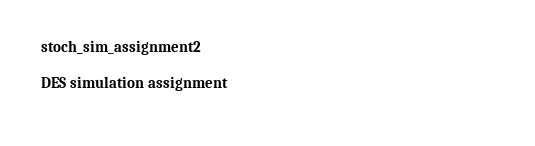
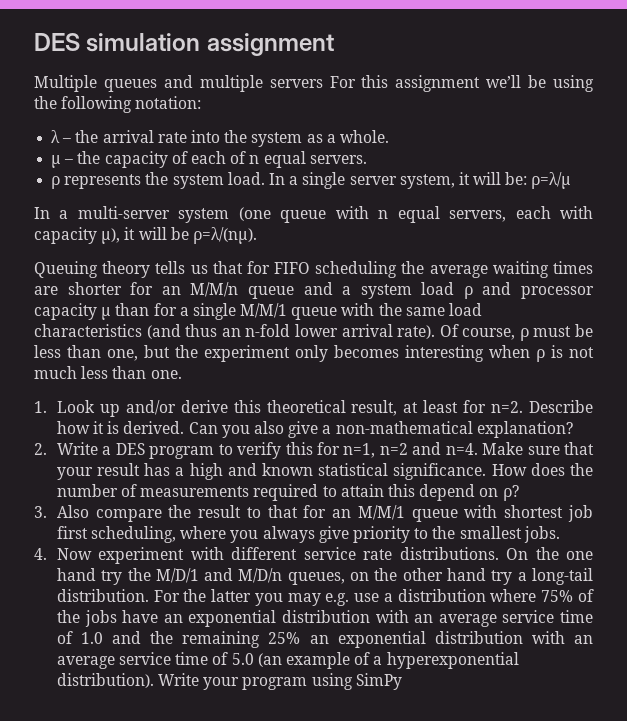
[41,40,201,55] stoch_sim_assignment2 // -> (34, 42) none
(229, 83) none -> [34,75,594,92] [34,96,202,113] [51,130,389,147] [51,151,367,168] [51,172,572,189] [34,206,593,223] [34,227,257,244] [34,261,593,278] [34,282,594,299] [34,303,483,320] [34,324,593,341] [34,345,594,362] [34,366,182,379] [34,400,593,417] [56,421,573,438] [34,442,594,459] [56,463,593,480] [56,484,519,501] [34,505,593,522] [56,526,560,543] [34,547,593,564] [56,568,593,585] [56,589,594,606] [56,610,593,627] [56,631,593,648] [56,652,519,669] [56,673,402,690] // Multiple queues and multiple servers For this assignment we’ll be using the following notation: // λ – the arrival rate into the system as a whole. // μ – the capacity of each of n equal servers. // ρ represents the system load. In a single server system, it will be: ρ=λ/μ // In a multi-server system (one queue with n equal servers, each with capacity μ), it will be ρ=λ/(nμ). // Queuing theory tells us that for FIFO scheduling the average waiting times are shorter for an M/M/n queue and a system load ρ and processor capacity μ than for a single M/M/1 queue with the same load characteristics (and thus an n-fold lower arrival rate). Of course, ρ must be less than one, but the experiment only becomes interesting when ρ is not much less than one. // 1. Look up and/or derive this theoretical result, at least for n=2. Describe how it is derived. Can you also give a non-mathematical explanation? // 2. Write a DES program to verify this for n=1, n=2 and n=4. Make sure that your result has a high and known statistical significance. How does the number of measurements required to attain this depend on ρ? // 3. Also compare the result to that for an M/M/1 queue with shortest job first scheduling, where you always give priority to the smallest jobs. // 4. Now experiment with different service rate distributions. On the one hand try the M/D/1 and M/D/n queues, on the other hand try a long-tail distribution. For the latter you may e.g. use a distribution where 75% of the jobs have an exponential distribution with an average service time of 1.0 and the remaining 25% an exponential distribution with an average service time of 5.0 (an example of a hyperexponential distribution). Write your program using SimPy

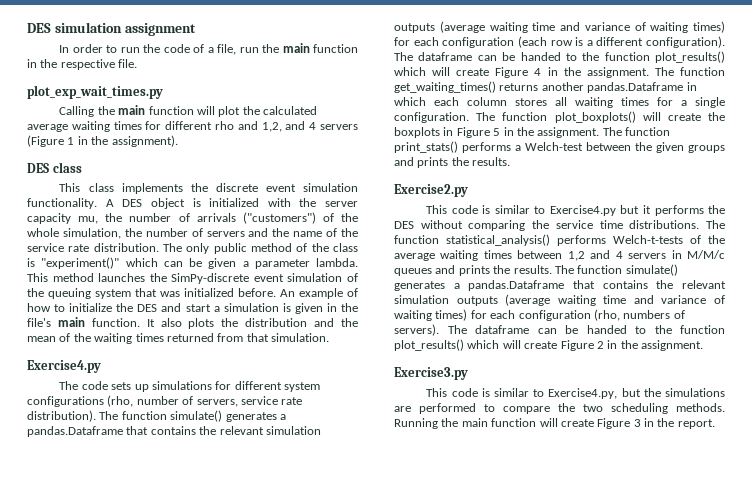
[34,75,594,92] [34,96,202,113] [51,130,389,147] [51,151,367,168] [51,172,572,189] [34,206,593,223] [34,227,257,244] [34,261,593,278] [34,282,594,299] [34,303,483,320] [34,324,593,341] [34,345,594,362] [34,366,182,379] [34,400,593,417] [56,421,573,438] [34,442,594,459] [56,463,593,480] [56,484,519,501] [34,505,593,522] [56,526,560,543] [34,547,593,564] [56,568,593,585] [56,589,594,606] [56,610,593,627] [56,631,593,648] [56,652,519,669] [56,673,402,690] Multiple queues and multiple servers For this assignment we’ll be using the following notation: // λ – the arrival rate into the system as a whole. // μ – the capacity of each of n equal servers. // ρ represents the system load. In a single server system, it will be: ρ=λ/μ // In a multi-server system (one queue with n equal servers, each with capacity μ), it will be ρ=λ/(nμ). // Queuing theory tells us that for FIFO scheduling the average waiting times are shorter for an M/M/n queue and a system load ρ and processor capacity μ than for a single M/M/1 queue with the same load characteristics (and thus an n-fold lower arrival rate). Of course, ρ must be less than one, but the experiment only becomes interesting when ρ is not much less than one. // 1. Look up and/or derive this theoretical result, at least for n=2. Describe how it is derived. Can you also give a non-mathematical explanation? // 2. Write a DES program to verify this for n=1, n=2 and n=4. Make sure that your result has a high and known statistical significance. How does the number of measurements required to attain this depend on ρ? // 3. Also compare the result to that for an M/M/1 queue with shortest job first scheduling, where you always give priority to the smallest jobs. // 4. Now experiment with different service rate distributions. On the one hand try the M/D/1 and M/D/n queues, on the other hand try a long-tail distribution. For the latter you may e.g. use a distribution where 75% of the jobs have an exponential distribution with an average service time of 1.0 and the remaining 25% an exponential distribution with an average service time of 5.0 (an example of a hyperexponential distribution). Write your program using SimPy -> [59,43,358,55] [27,59,138,70] [27,85,163,99] [59,105,318,117] [27,121,359,132] [27,135,178,147] [27,162,82,173] [59,183,358,194] [27,198,358,209] [27,212,358,224] [27,228,358,239] [27,243,358,254] [27,257,358,269] [27,273,358,284] [27,288,358,299] [27,303,358,314] [27,317,358,329] [27,333,329,344] [27,360,101,373] [59,381,321,392] [27,395,303,407] [27,410,286,422] [27,426,321,437] [394,21,725,33] [394,36,725,48] [394,51,725,63] [394,67,725,78] [394,81,697,93] [394,97,725,108] [394,111,725,123] [394,127,670,138] [394,141,725,153] [394,157,511,168] [394,184,468,197] [426,205,725,216] [394,220,725,231] [394,234,725,246] [394,250,725,261] [394,264,678,276] [394,280,726,291] [394,294,725,306] [394,309,685,321] [394,324,725,336] [394,339,703,351] [394,367,468,380] [426,388,725,399] [394,403,725,414] [394,418,715,429] In order to run the code of a file, run the main function in the respective file. // plot_exp_wait_times.py // Calling the main function will plot the calculated average waiting times for different rho and 1,2, and 4 servers (Figure 1 in the assignment). // DES class // This class implements the discrete event simulation functionality. A DES object is initialized with the server capacity mu, the number of arrivals ("customers") of the whole simulation, the number of servers and the name of the service rate distribution. The only public method of the class is "experiment()" which can be given a parameter lambda. This method launches the SimPy-discrete event simulation of the queuing system that was initialized before. An example of how to initialize the DES and start a simulation is given in the file's main function. It also plots the distribution and the mean of the waiting times returned from that simulation. // Exercise4.py // The code sets up simulations for different system configurations (rho, number of servers, service rate distribution). The function simulate() generates a pandas.Dataframe that contains the relevant simulation outputs (average waiting time and variance of waiting times) for each configuration (each row is a different configuration). The dataframe can be handed to the function plot_results() which will create Figure 4 in the assignment. The function get_waiting_times() returns another pandas.Dataframe in which each column stores all waiting times for a single configuration. The function plot_boxplots() will create the boxplots in Figure 5 in the assignment. The function print_stats() performs a Welch-test between the given groups and prints the results. // Exercise2.py // This code is similar to Exercise4.py but it performs the DES without comparing the service time distributions. The function statistical_analysis() performs Welch-t-tests of the average waiting times between 1,2 and 4 servers in M/M/c queues and prints the results. The function simulate() generates a pandas.Dataframe that contains the relevant simulation outputs (average waiting time and variance of waiting times) for each configuration (rho, numbers of servers). The dataframe can be handed to the function plot_results() which will create Figure 2 in the assignment. // Exercise3.py // This code is similar to Exercise4.py, but the simulations are performed to compare the two scheduling methods. Running the main function will create Figure 3 in the report.

